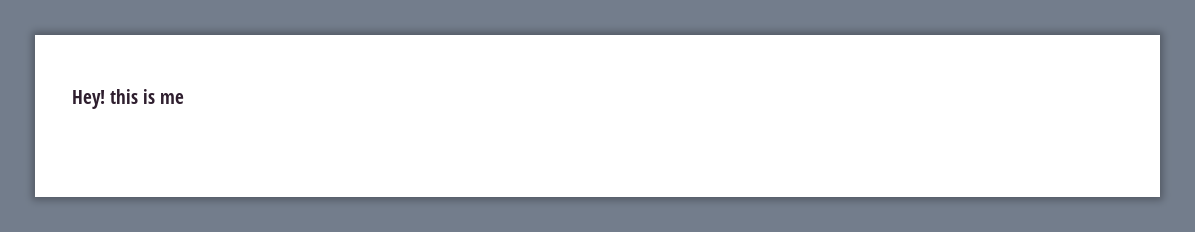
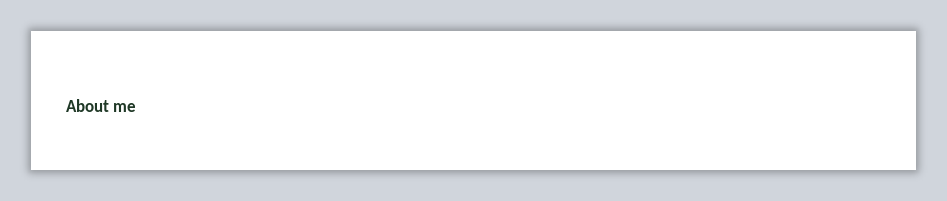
[72,89,155,109] Hey! this is -> [66,99,109,112] About

